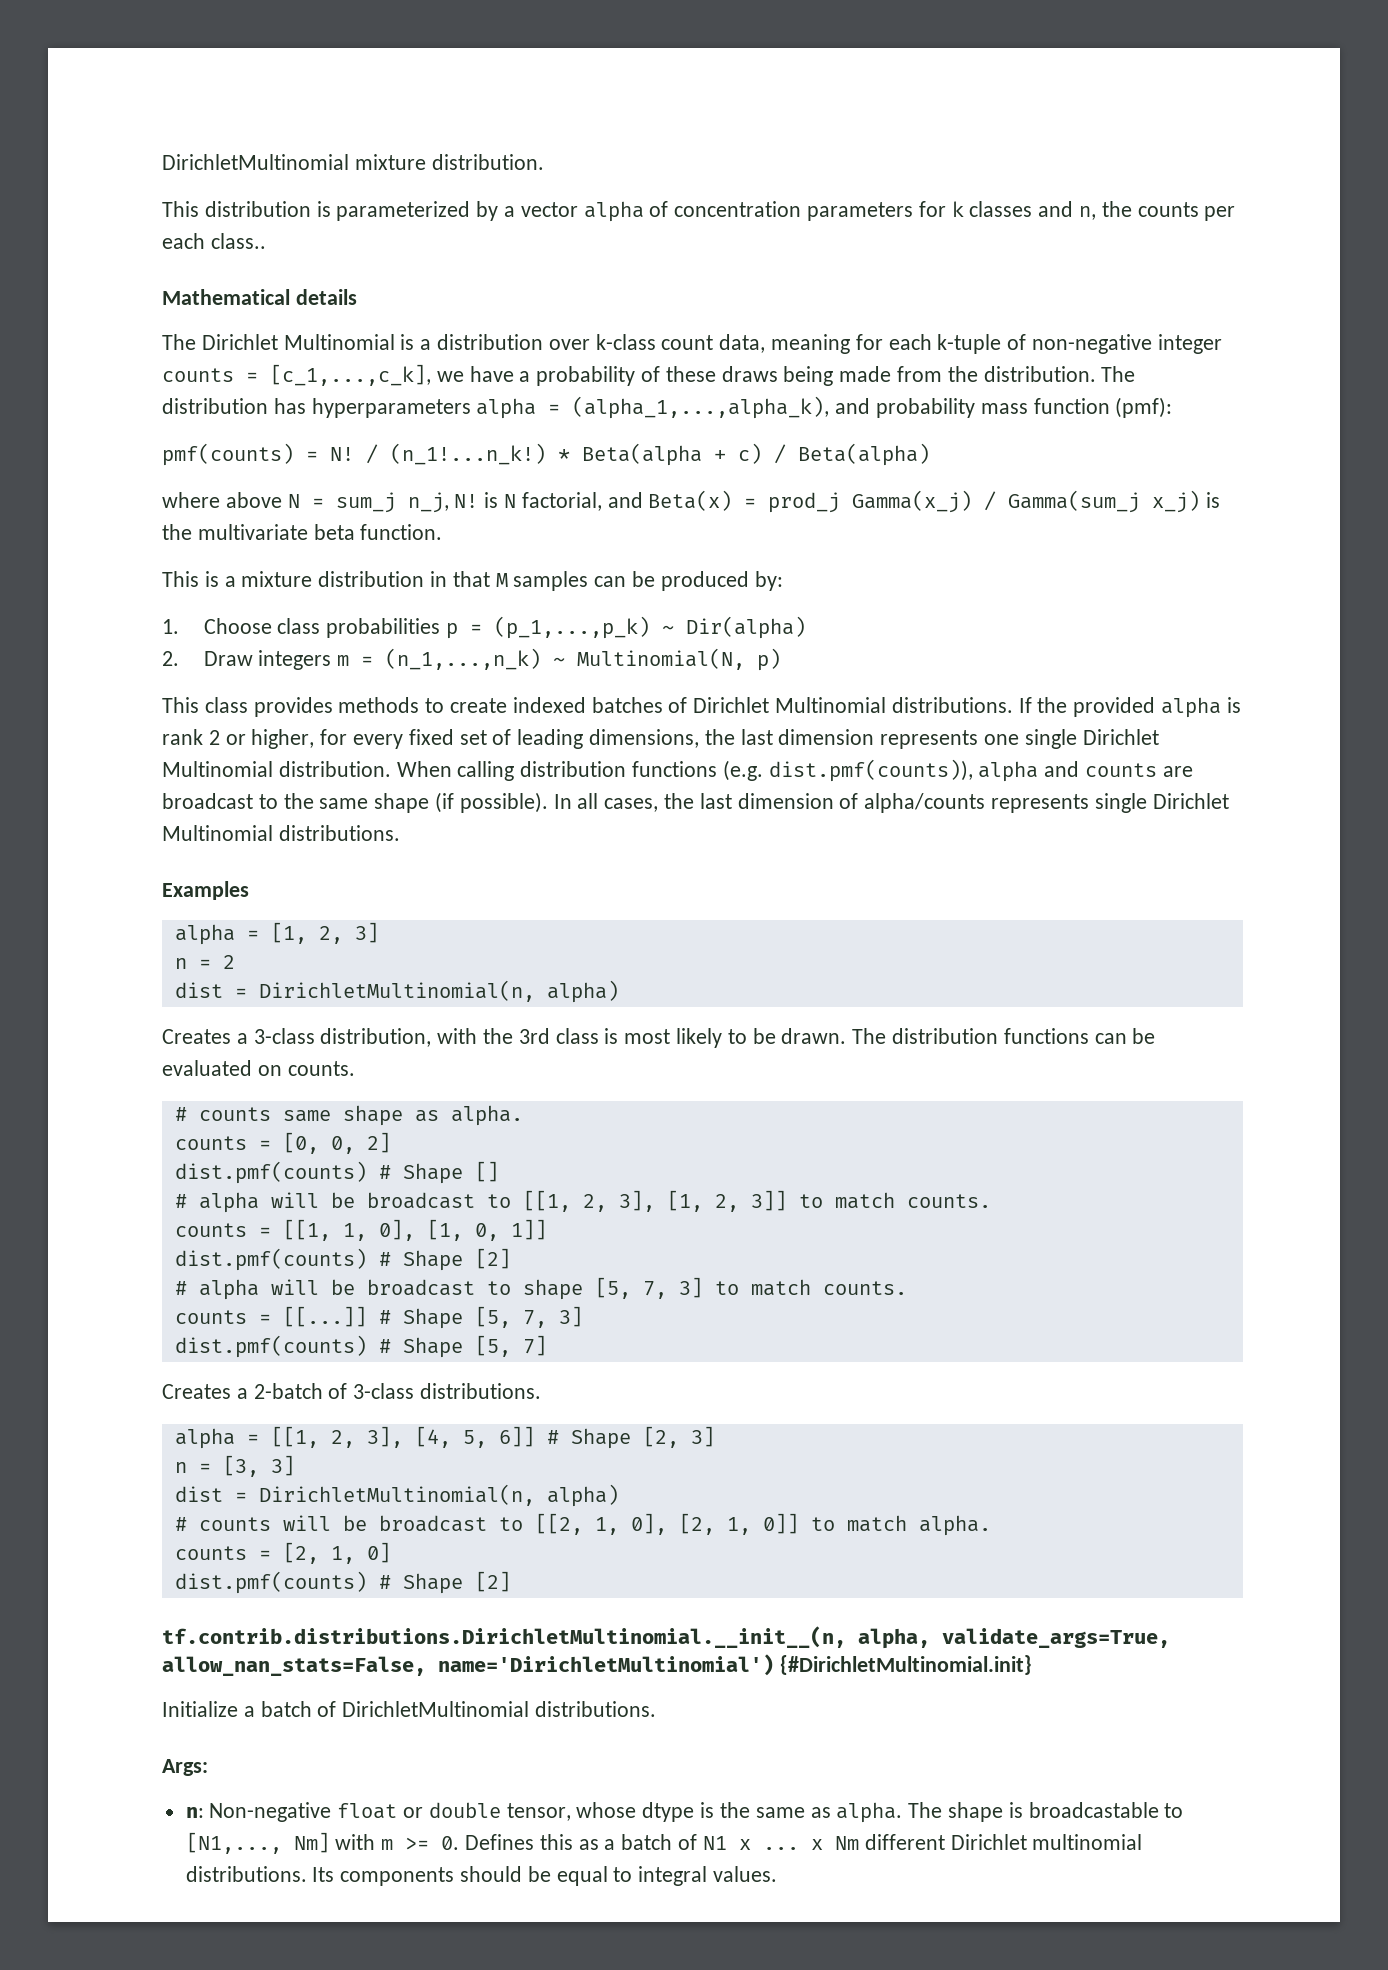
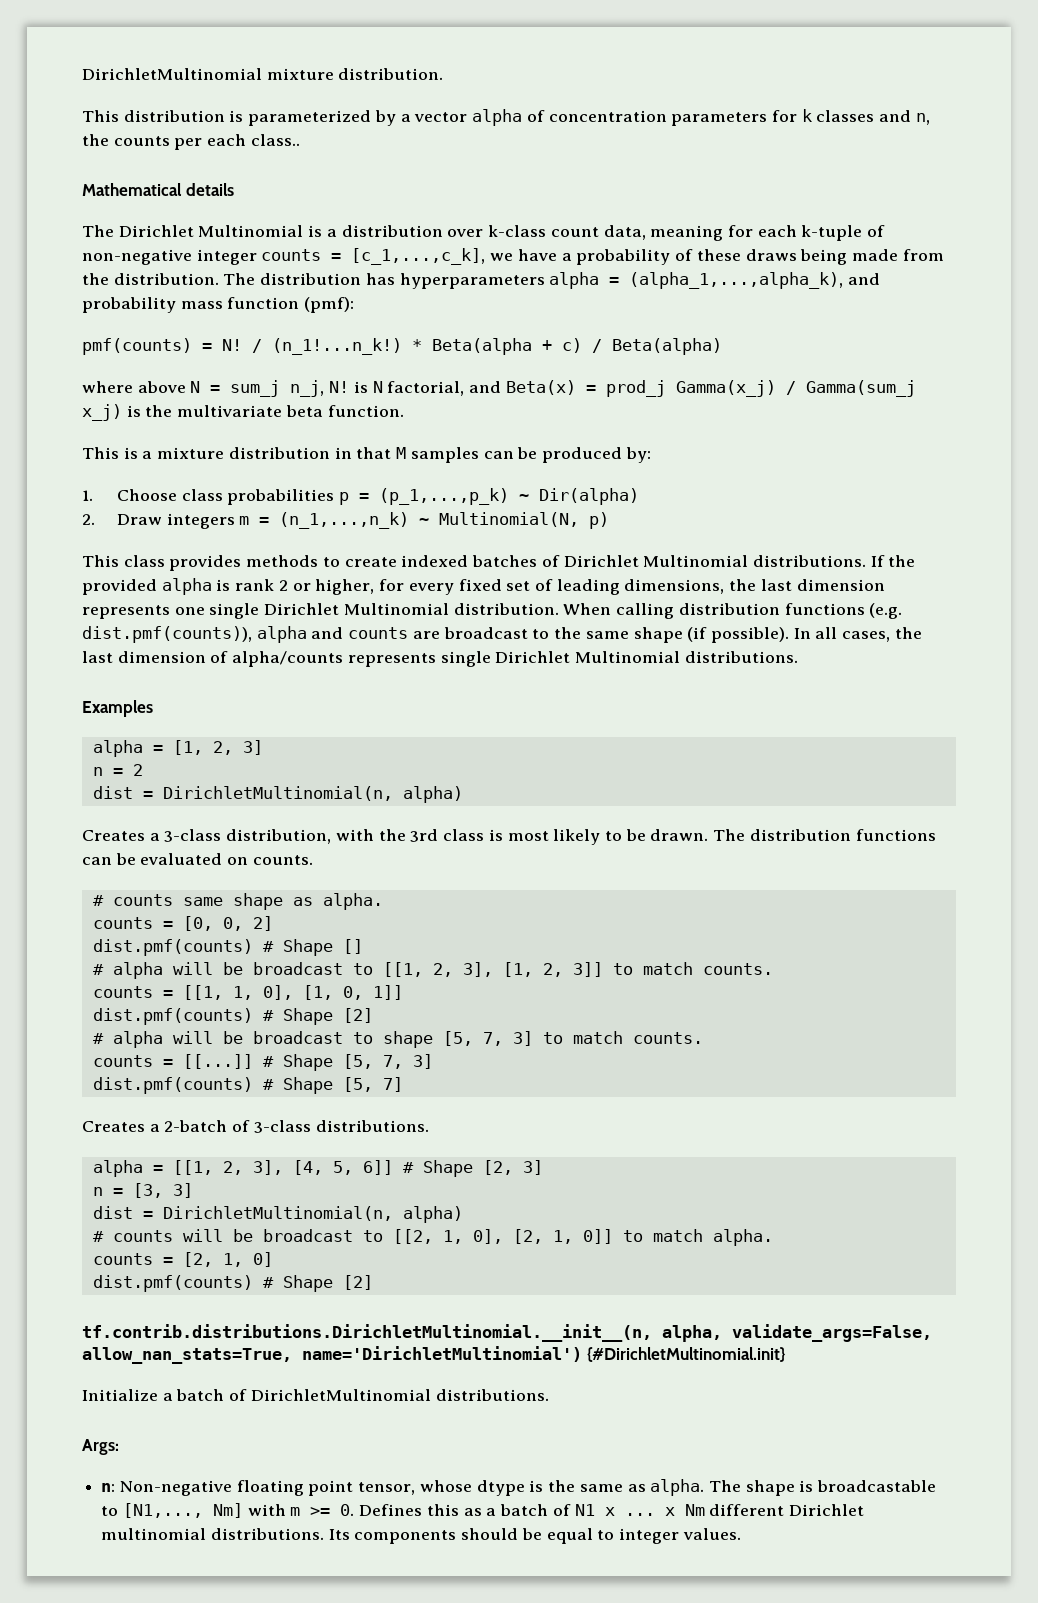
[942,1628,1170,1648] [162,1656,426,1676] validate_args=True, allow_nan_stats=False, -> [732,1324,932,1342] [82,1347,292,1364] validate_args=False, allow_nan_stats=True,
[337,1802,501,1819] float or double -> [236,1480,354,1496] floating point
[638,1866,708,1886] integral -> [619,1528,680,1544] integer

